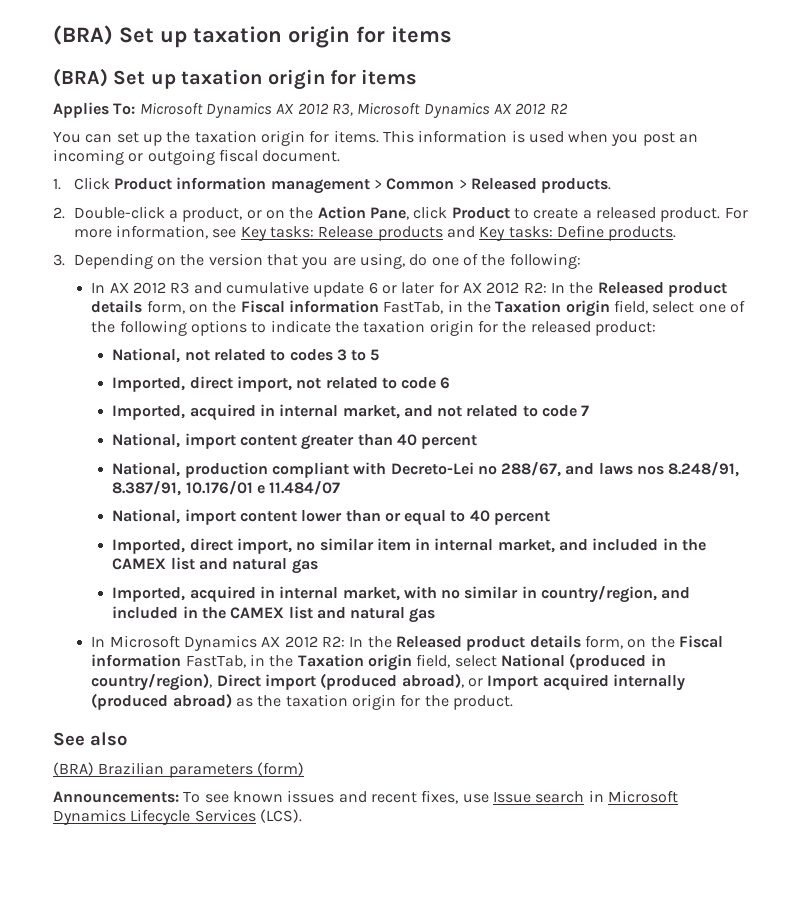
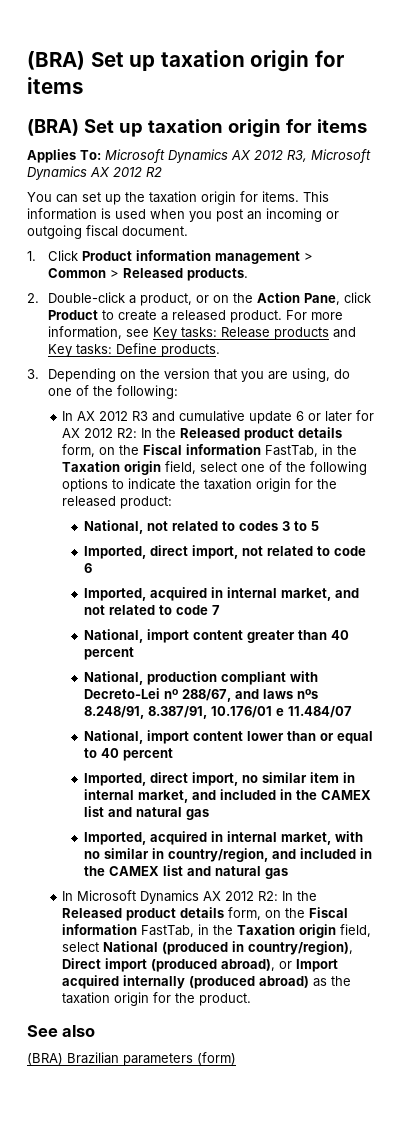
[53,790,678,804] [53,809,302,825] // Announcements: To see known issues and recent fixes, use Issue search in Microsoft Dynamics Lifecycle Services (LCS). -> (236, 1058) none

